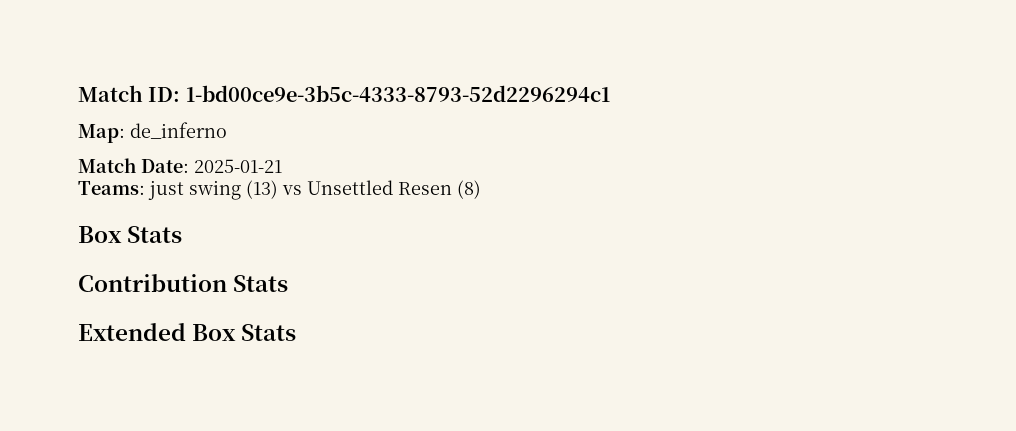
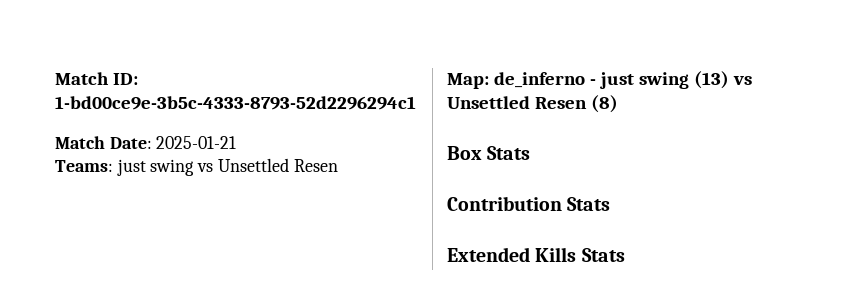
[78,122,227,143] // Map: de_inferno -> (416, 103) none
(241, 190) none -> [197,158,338,172] [447,72,689,89] vs Unsettled Resen // Map: de_inferno - just swing
[192,324,237,341] Box -> [535,247,577,262] Kills

